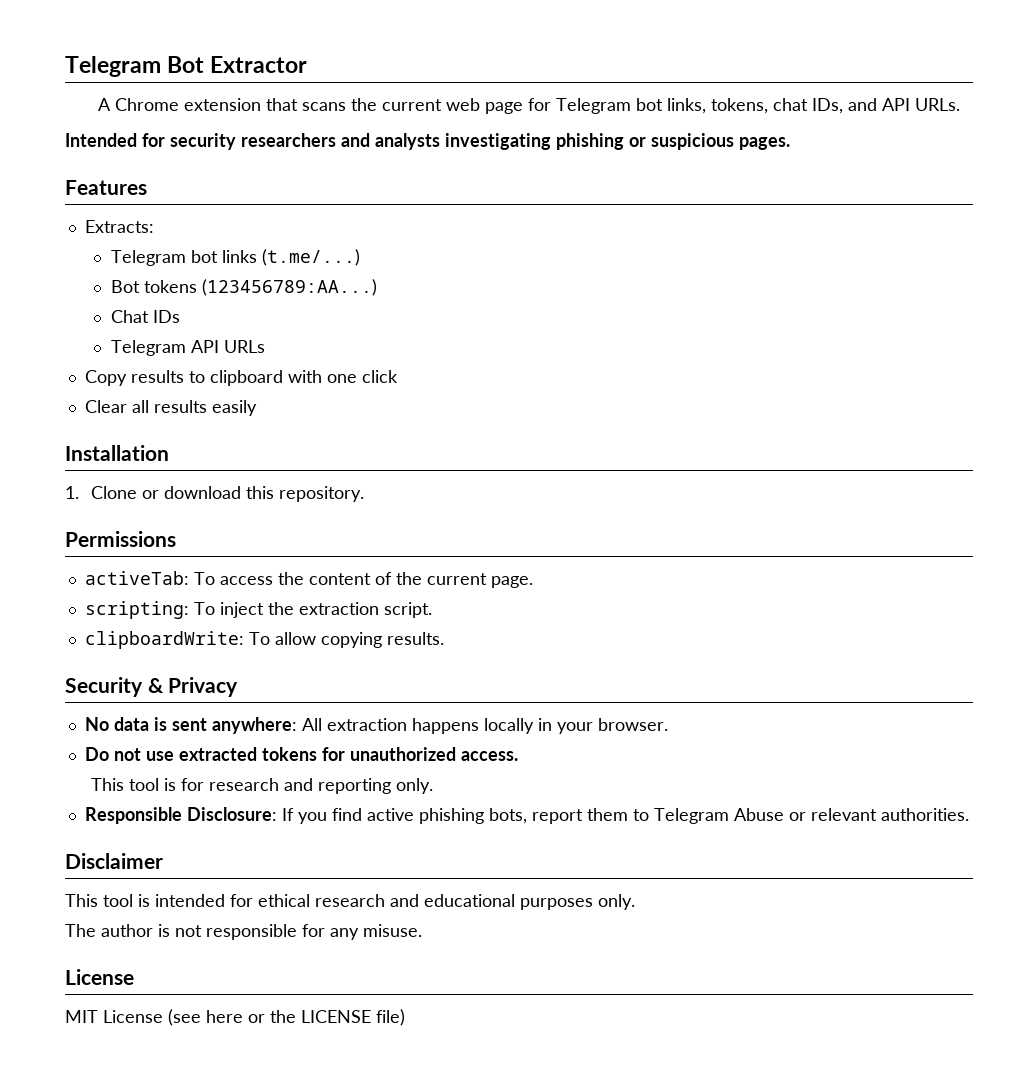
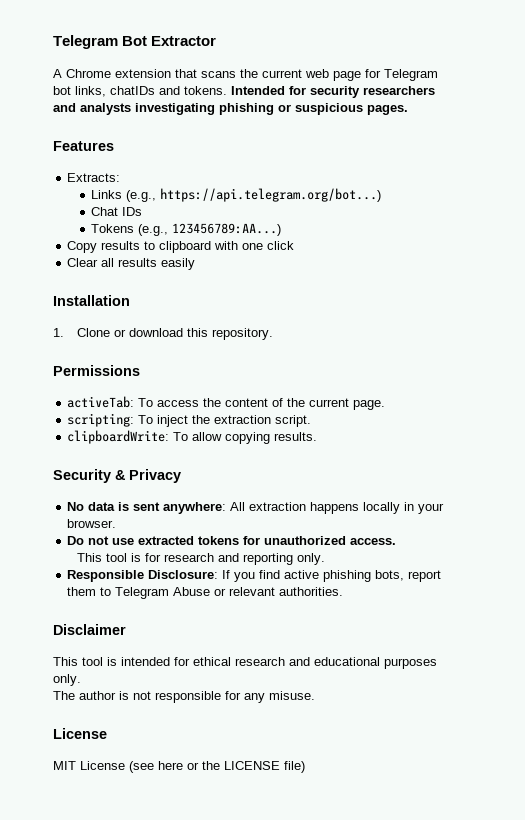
[711,98,961,114] tokens, chat IDs, and API URLs. // -> [110,86,227,95] chatIDs and tokens.
[110,249,360,266] [110,279,377,296] Telegram bot links (t.me/...) // Bot tokens (123456789:AA...) -> [91,188,382,202] Links (e.g., https://api.telegram.org/bot...)
[110,340,265,356] Telegram API URLs -> [91,223,282,236] Tokens (e.g., 123456789:AA...)

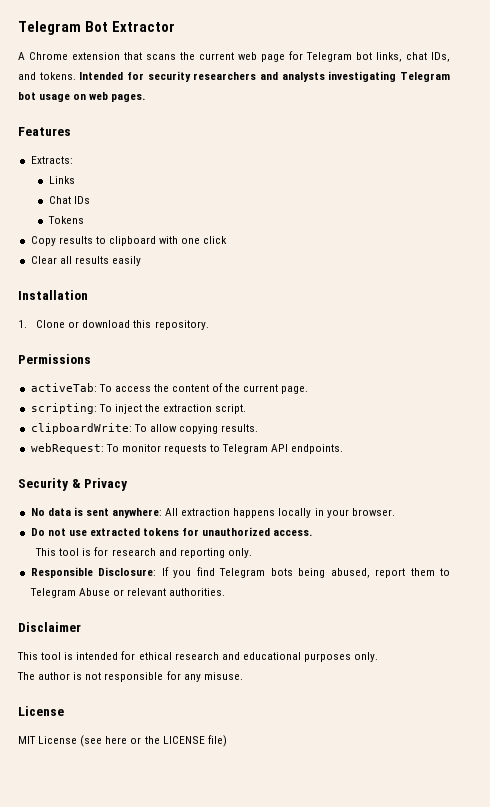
[110,86,155,95] chatIDs -> [406,52,450,62] chat IDs,
[219,103,363,115] phishing or suspicious -> [400,72,450,82] [18,92,109,102] Telegram bot usage on web
[126,188,382,202] (e.g., https://api.telegram.org/bot...) -> (75, 180) none
[138,223,282,236] (e.g., 123456789:AA...) -> (84, 220) none
(318, 436) none -> [30,443,344,454] // webRequest: To monitor requests to Telegram API endpoints.
[284,570,405,582] active phishing bots, -> [219,568,370,578] Telegram bots being abused,

